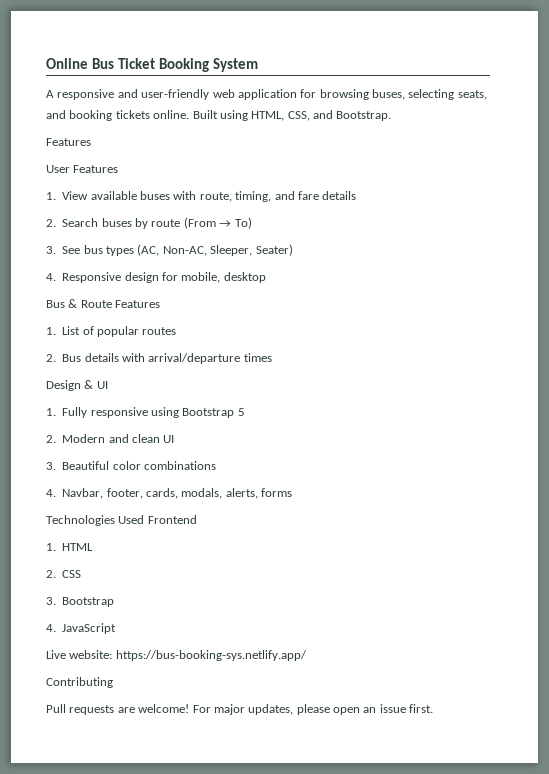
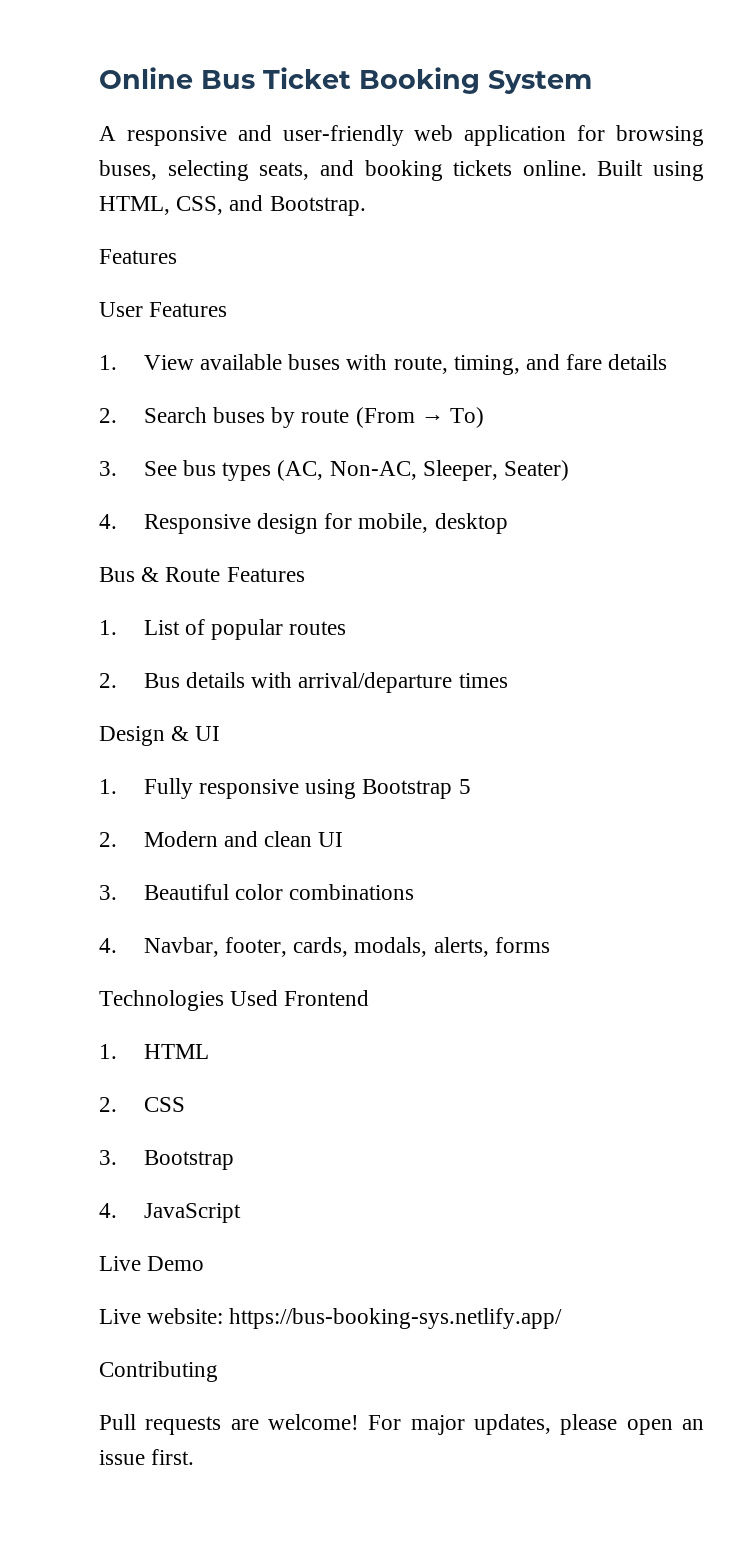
(117, 628) none -> [99,1256,205,1271] // Live Demo

